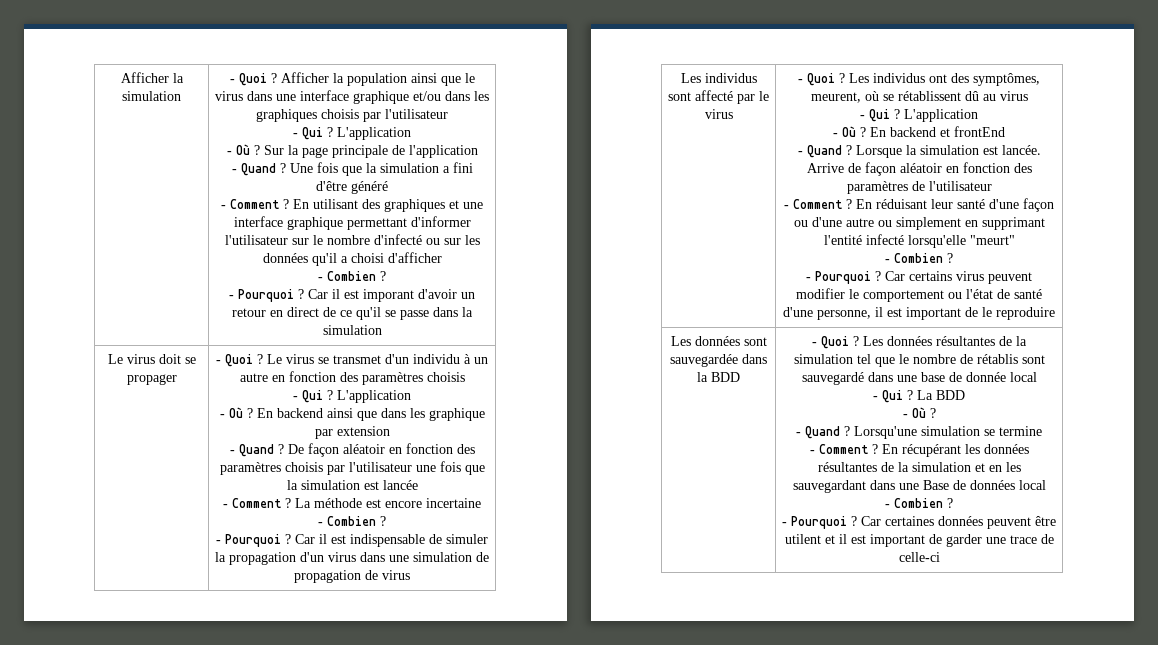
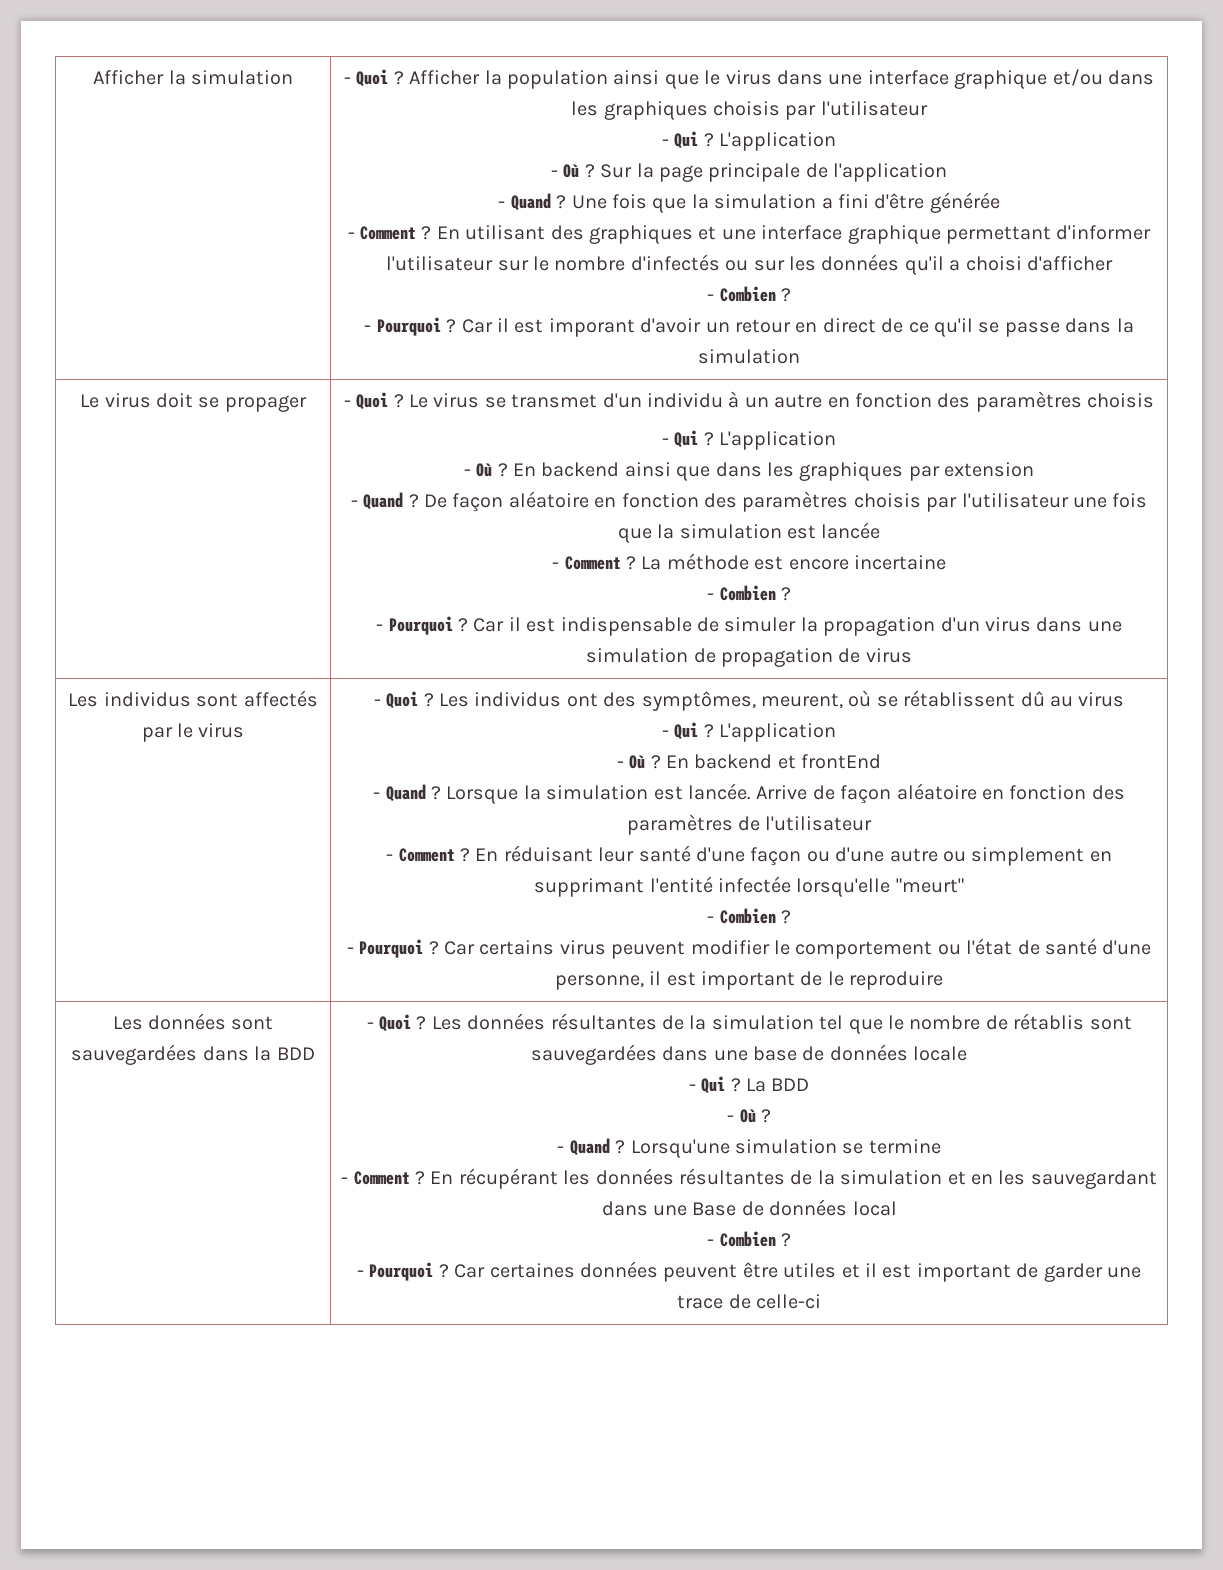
[351,181,388,194] généré -> [929,192,1000,213] générée
[373,234,422,245] d'infecté -> [630,254,720,271] d'infectés
[428,408,485,421] graphique -> [799,462,904,481] graphiques
[342,444,385,454] aléatoir -> [508,491,589,508] aléatoire
[695,90,733,101] affecté -> [243,690,318,707] affectés
[899,163,942,173] aléatoir -> [896,783,977,800] aléatoire
[865,234,904,245] infecté -> [717,876,791,893] infectée
[670,354,738,367] sauvegardée -> [71,1044,198,1065] sauvegardées
[801,372,864,385] sauvegardé -> [530,1044,657,1065] sauvegardées
[965,372,1037,382] donnée local -> [829,1044,968,1061] données locale
[784,534,821,544] utilent -> [783,1263,837,1278] utiles

